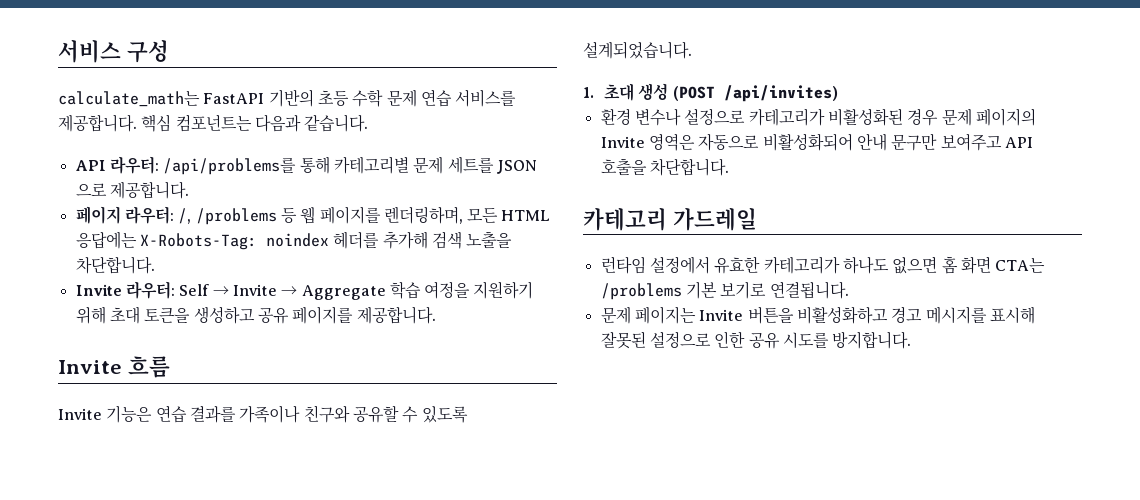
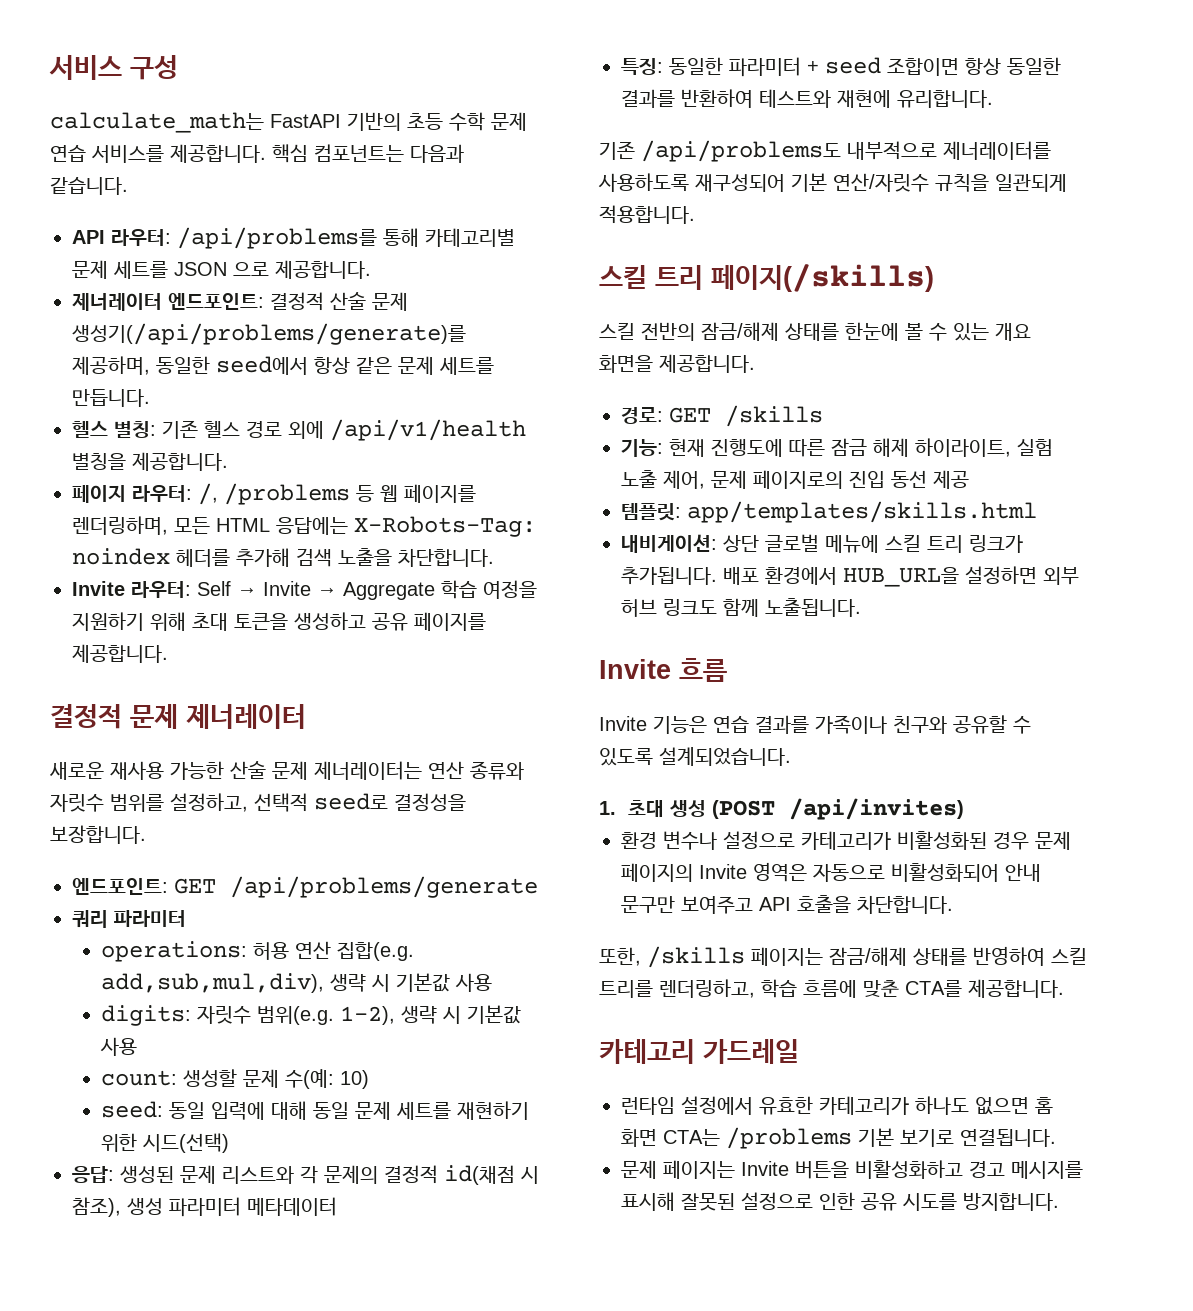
(189, 190) none -> [72,292,408,311] [72,323,466,345] [72,356,494,375] [72,389,150,407] [72,419,526,441] [72,452,228,471] // 제너레이터 엔드포인트: 결정적 산술 문제 생성기(/api/problems/generate)를 제공하며, 동일한 seed에서 항상 같은 문제 세트를 만듭니다. // 헬스 별칭: 기존 헬스 경로 외에 /api/v1/health 별칭을 제공합니다.
(436, 315) none -> [50,704,306,729] [49,761,524,780] [50,793,466,812] [50,825,146,844] [72,876,538,898] [72,910,186,928] [100,941,414,962] [100,973,492,993] [100,1005,521,1026] [99,1037,137,1056] [100,1069,369,1089] [100,1101,529,1120] [100,1133,229,1153] [72,1165,539,1185] [72,1197,337,1217] [621,57,1061,77] [621,89,993,108] [599,140,1051,162] [598,173,1067,192] [599,205,695,224] [599,264,934,292] [599,322,1031,341] [599,354,755,373] [621,405,823,427] [621,438,1053,457] [621,470,969,489] [621,501,1037,523] [621,534,1023,553] [621,566,1079,587] [621,598,861,617] // 결정적 문제 제너레이터 // 새로운 재사용 가능한 산술 문제 제너레이터는 연산 종류와 자릿수 범위를 설정하고, 선택적 seed로 결정성을 보장합니다. // 엔드포인트: GET /api/problems/generate // 쿼리 파라미터 // operations: 허용 연산 집합(e.g. add,sub,mul,div), 생략 시 기본값 사용 // digits: 자릿수 범위(e.g. 1-2), 생략 시 기본값 사용 // count: 생성할 문제 수(예: 10) // seed: 동일 입력에 대해 동일 문제 세트를 재현하기 위한 시드(선택) // 응답: 생성된 문제 리스트와 각 문제의 결정적 id(채점 시 참조), 생성 파라미터 메타데이터 // 특징: 동일한 파라미터 + seed 조합이면 항상 동일한 결과를 반환하여 테스트와 재현에 유리합니다. // 기존 /api/problems도 내부적으로 제너레이터를 사용하도록 재구성되어 기본 연산/자릿수 규칙을 일관되게 적용합니다. // 스킬 트리 페이지(/skills) // 스킬 전반의 잠금/해제 상태를 한눈에 볼 수 있는 개요 화면을 제공합니다. // 경로: GET /skills // 기능: 현재 진행도에 따른 잠금 해제 하이라이트, 실험 노출 제어, 문제 페이지로의 진입 동선 제공 // 템플릿: app/templates/skills.html // 내비게이션: 상단 글로벌 메뉴에 스킬 트리 링크가 추가됩니다. 배포 환경에서 HUB_URL을 설정하면 외부 허브 링크도 함께 노출됩니다.
(729, 167) none -> [599,946,1087,968] [599,979,1064,998] // 또한, /skills 페이지는 잠금/해제 상태를 반영하여 스킬 트리를 렌더링하고, 학습 흐름에 맞춘 CTA를 제공합니다.

